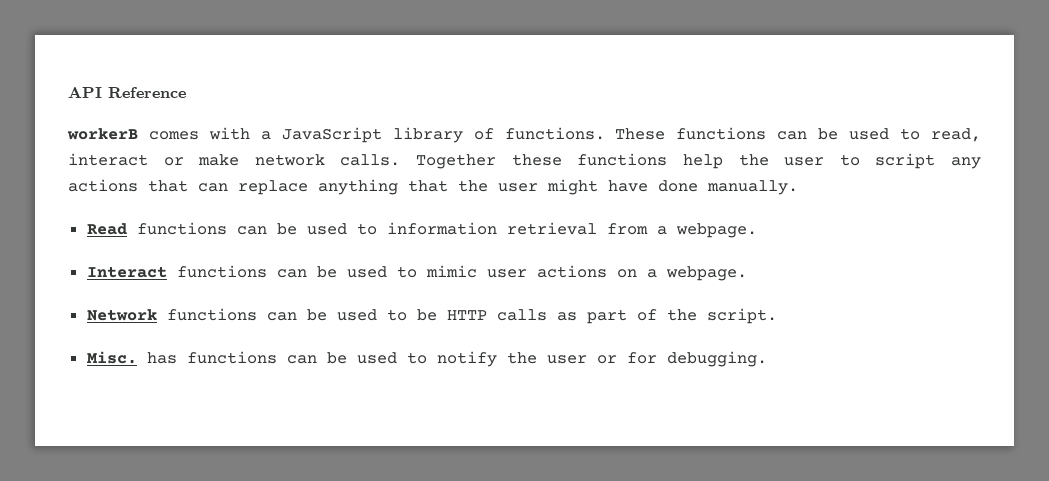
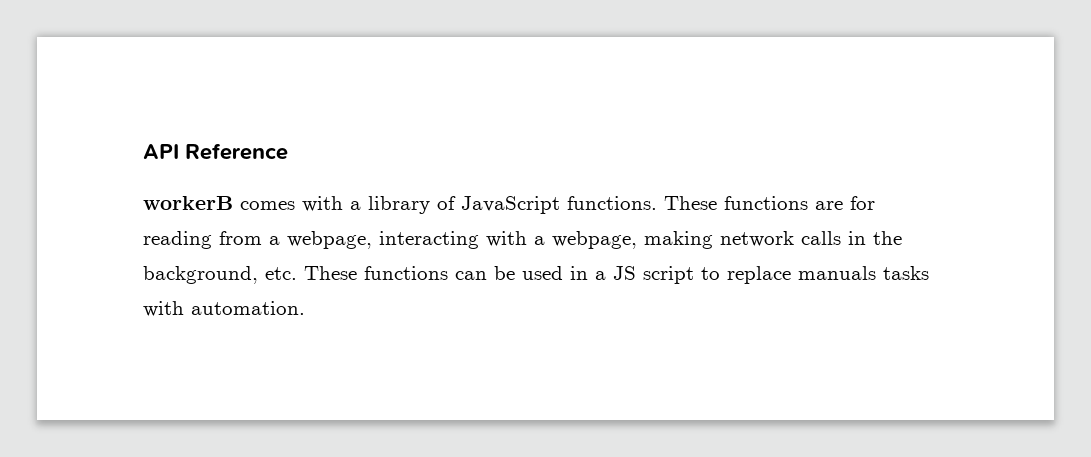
[281,127,382,143] JavaScript -> (361, 205) none
(494, 134) none -> [461,196,560,214] JavaScript
[777,128,982,142] [68,153,982,169] [68,179,798,195] [86,222,757,238] [86,265,747,281] [86,308,777,324] [86,351,767,367] can be used to read, interact or make network calls. Together these functions help the user to script any actions that can replace anything that the user might have done manually. // Read functions can be used to information retrieval from a webpage. // Interact functions can be used to mimic user actions on a webpage. // Network functions can be used to be HTTP calls as part of the script. // Misc. has functions can be used to notify the user or for debugging. -> [815,196,875,210] [143,231,902,249] [143,266,929,284] [143,301,305,317] are for reading from a webpage, interacting with a webpage, making network calls in the background, etc. These functions can be used in a JS script to replace manuals tasks with automation.

